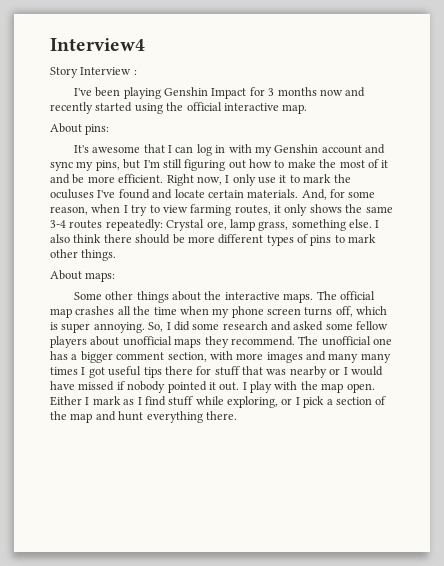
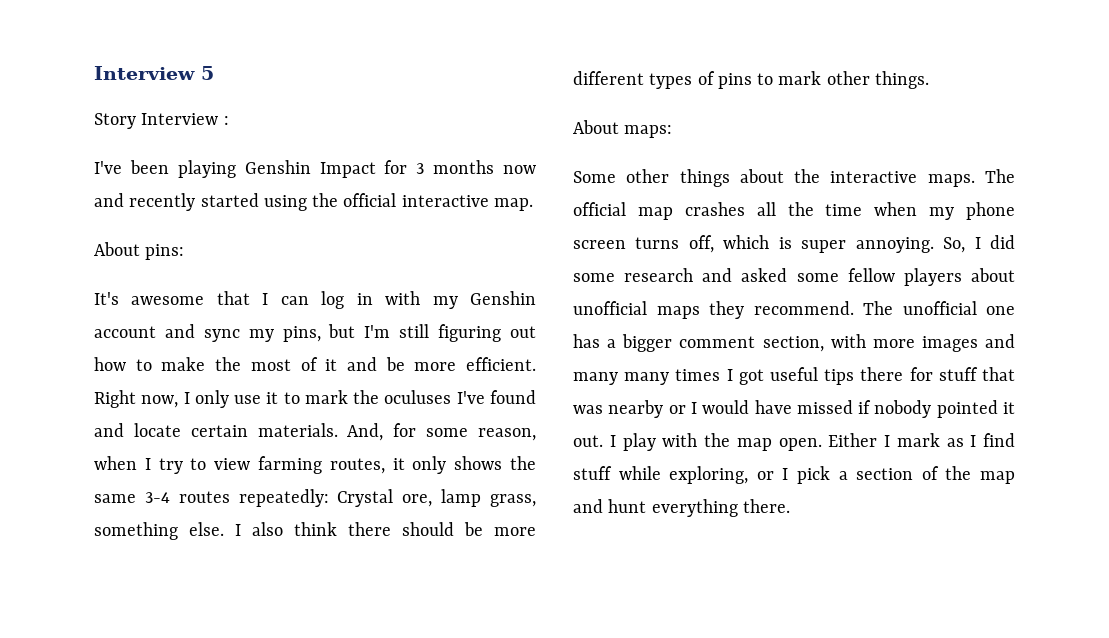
[50,38,145,51] Interview4 -> [94,66,214,80] Interview 5

